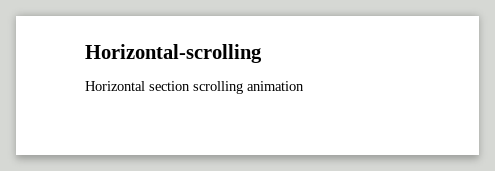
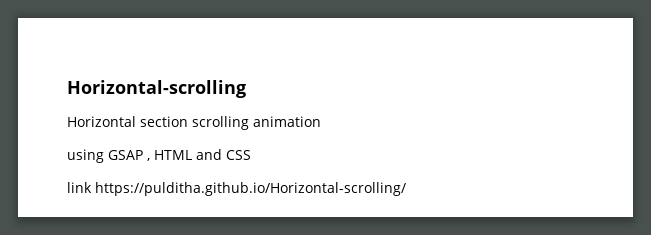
(304, 86) none -> [67,149,251,163] [67,182,406,196] // using GSAP , HTML and CSS // link https://pulditha.github.io/Horizontal-scrolling/

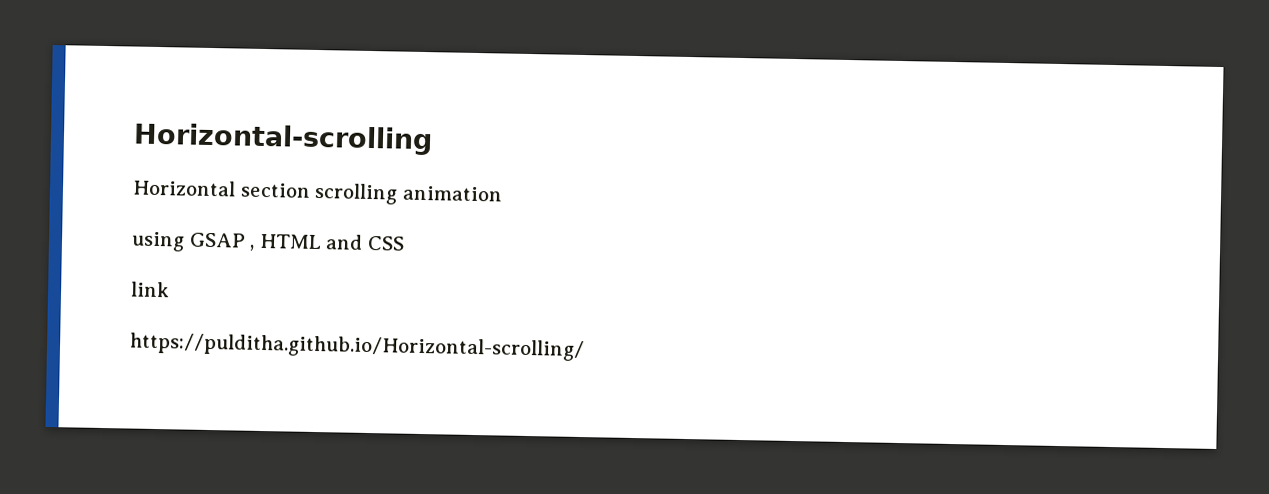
(92, 187) none -> (170, 289) //

